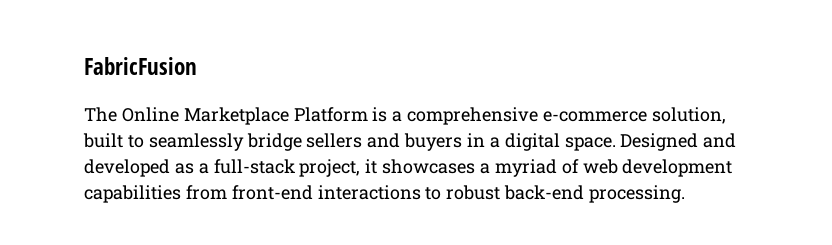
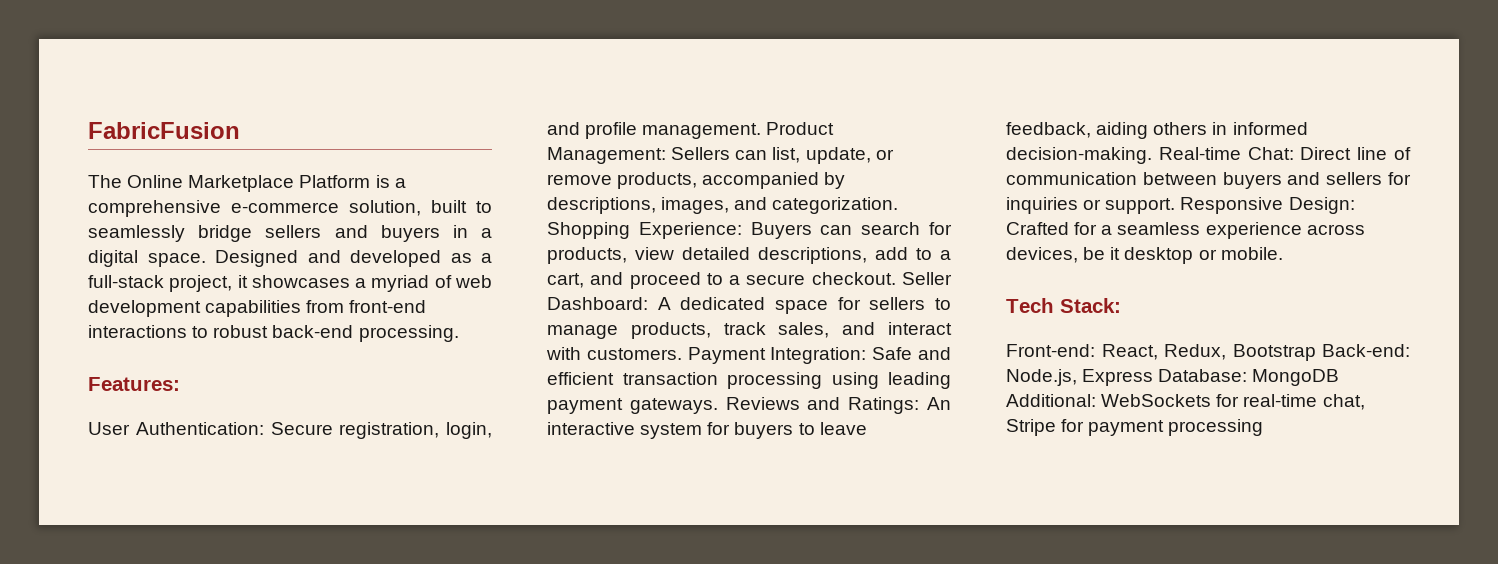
(686, 194) none -> [88,377,180,391] [88,422,492,439] [547,122,835,139] [547,147,894,164] [547,172,846,189] [547,197,899,214] [547,222,952,239] [547,247,951,264] [547,272,952,289] [547,297,951,314] [547,322,952,339] [546,347,951,364] [547,372,951,389] [547,397,951,414] [547,422,867,439] [1006,122,1308,139] [1006,147,1411,164] [1006,172,1411,189] [1006,197,1355,214] [1006,222,1365,239] [1006,247,1283,264] [1006,298,1121,313] [1006,344,1410,361] [1006,369,1340,386] [1006,394,1365,410] [1006,419,1264,436] // Features: // User Authentication: Secure registration, login, and profile management. Product Management: Sellers can list, update, or remove products, accompanied by descriptions, images, and categorization. Shopping Experience: Buyers can search for products, view detailed descriptions, add to a cart, and proceed to a secure checkout. Seller Dashboard: A dedicated space for sellers to manage products, track sales, and interact with customers. Payment Integration: Safe and efficient transaction processing using leading payment gateways. Reviews and Ratings: An interactive system for buyers to leave feedback, aiding others in informed decision-making. Real-time Chat: Direct line of communication between buyers and sellers for inquiries or support. Responsive Design: Crafted for a seamless experience across devices, be it desktop or mobile. // Tech Stack: // Front-end: React, Redux, Bootstrap Back-end: Node.js, Express Database: MongoDB Additional: WebSockets for real-time chat, Stripe for payment processing

